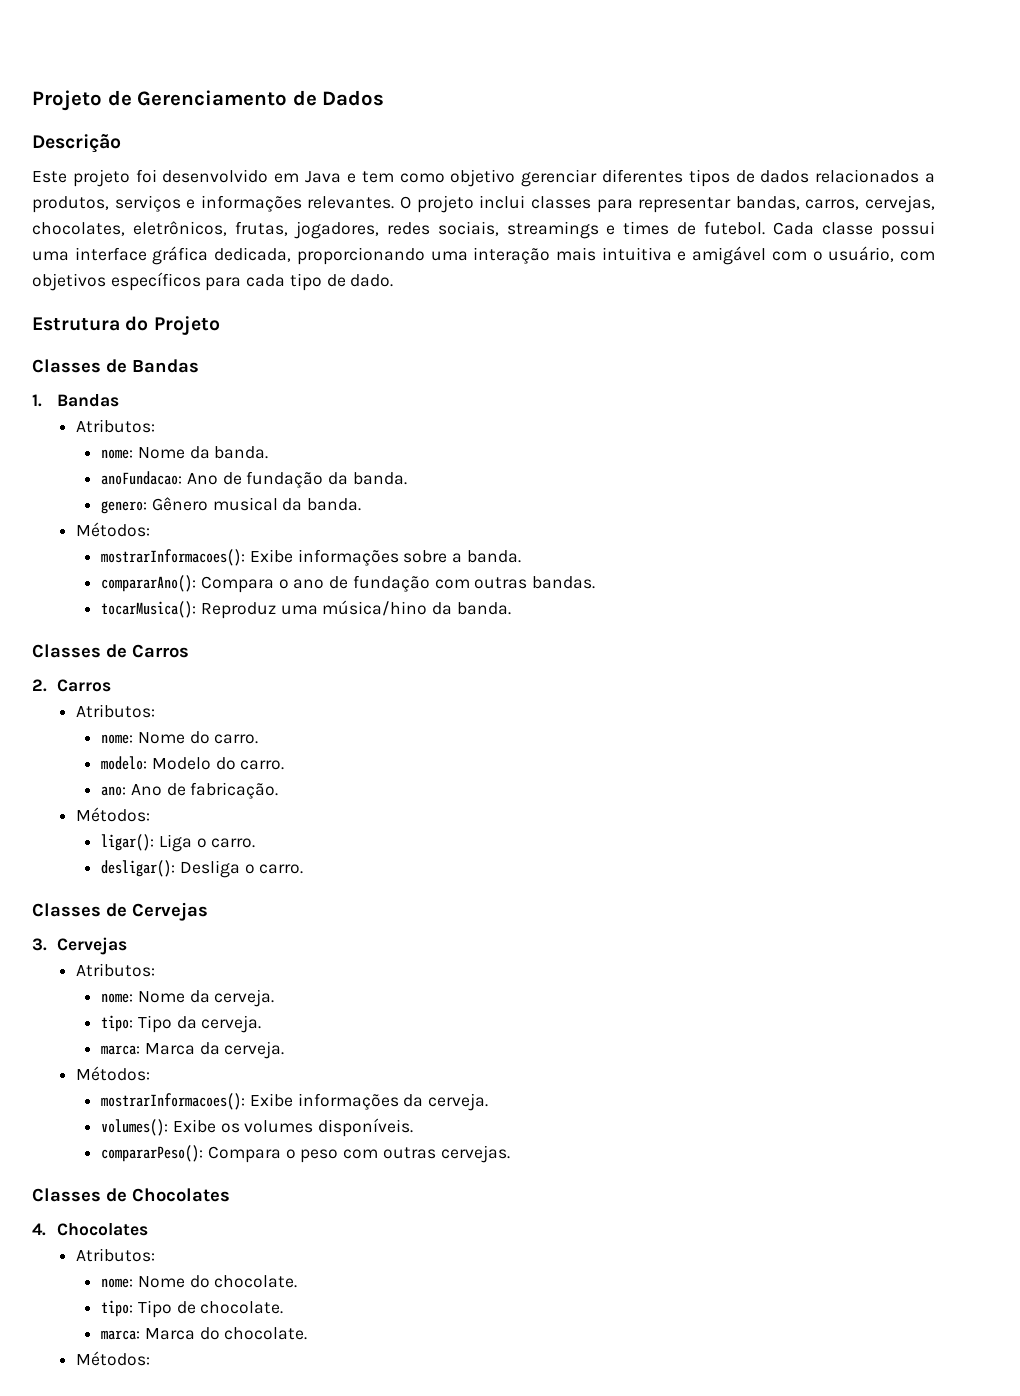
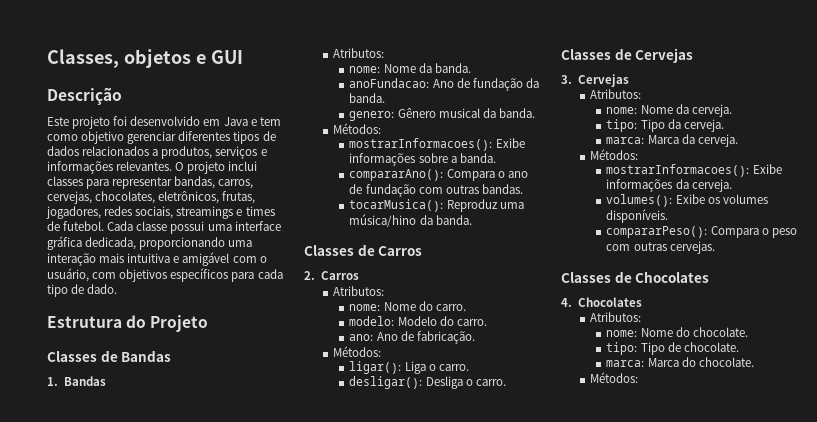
[32,90,385,111] Projeto de Gerenciamento de Dados -> [47,49,243,68] Classes, objetos e GUI

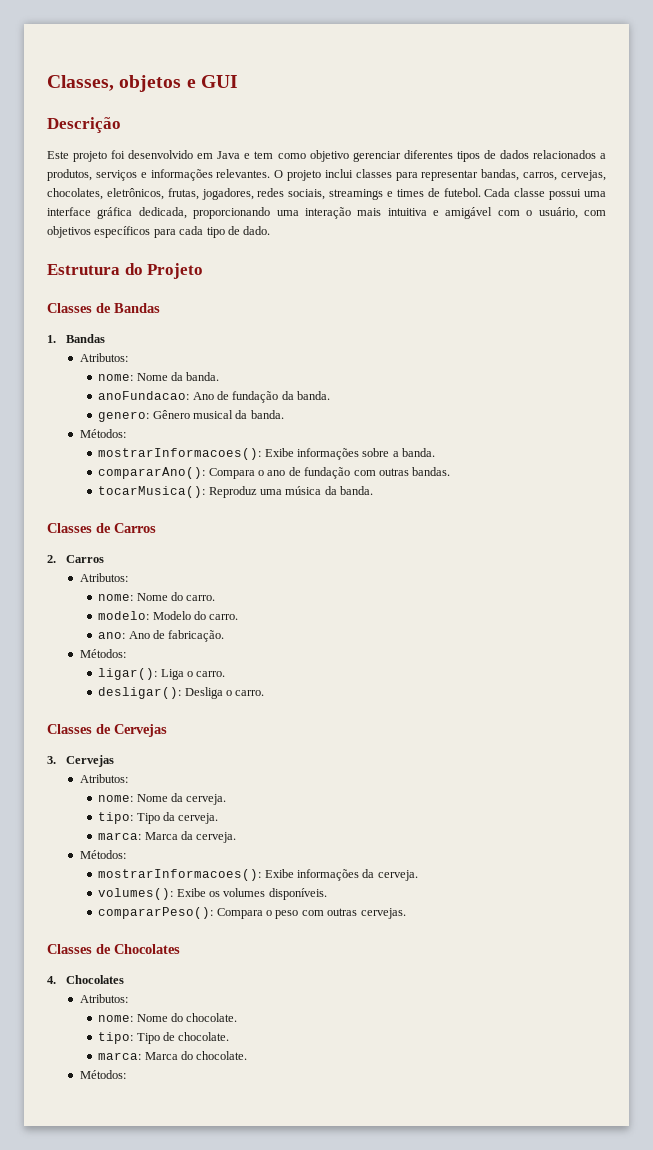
[349,214,417,227] música/hino -> [285,486,322,495] música

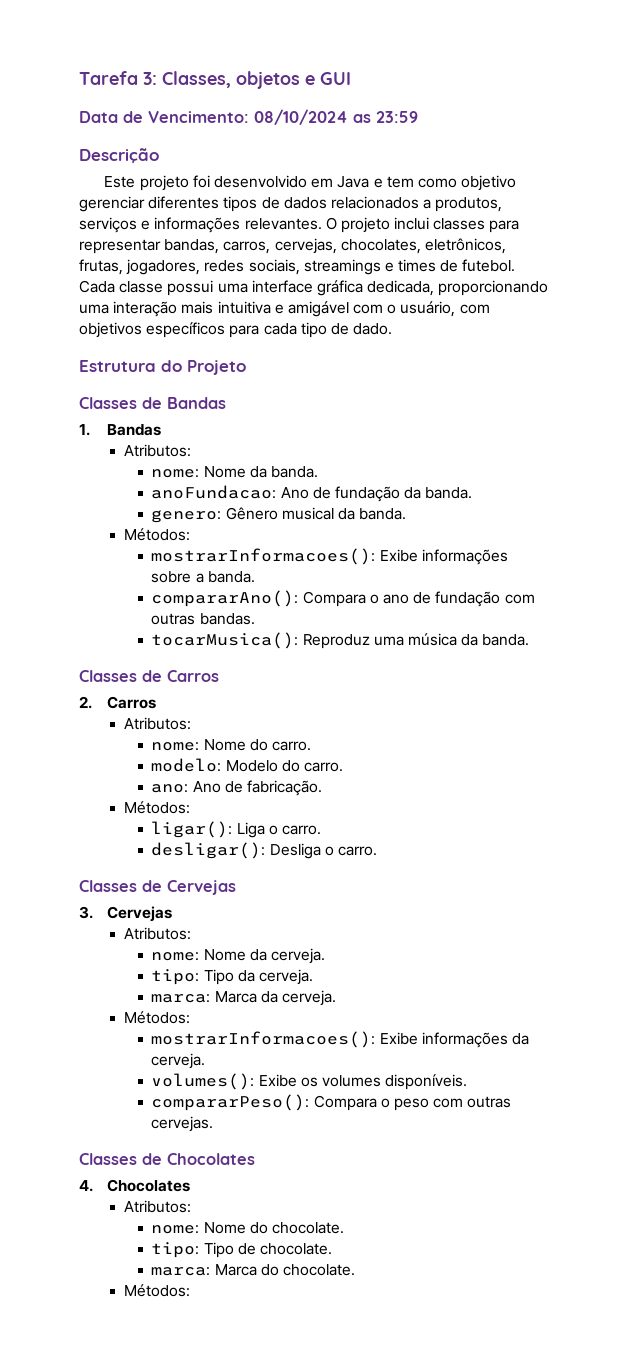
(47, 83) none -> [79,71,157,85] Tarefa 3:
(238, 81) none -> [79,109,418,125] // Data de Vencimento: 08/10/2024 as 23:59

